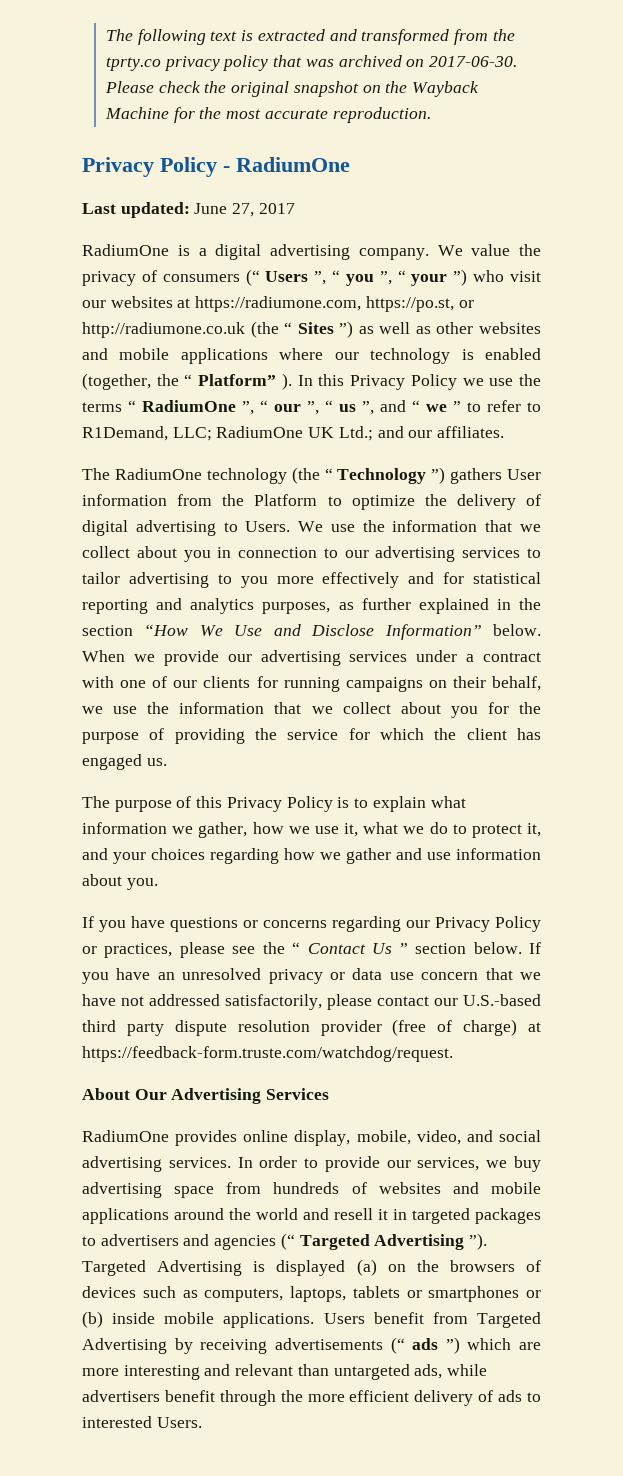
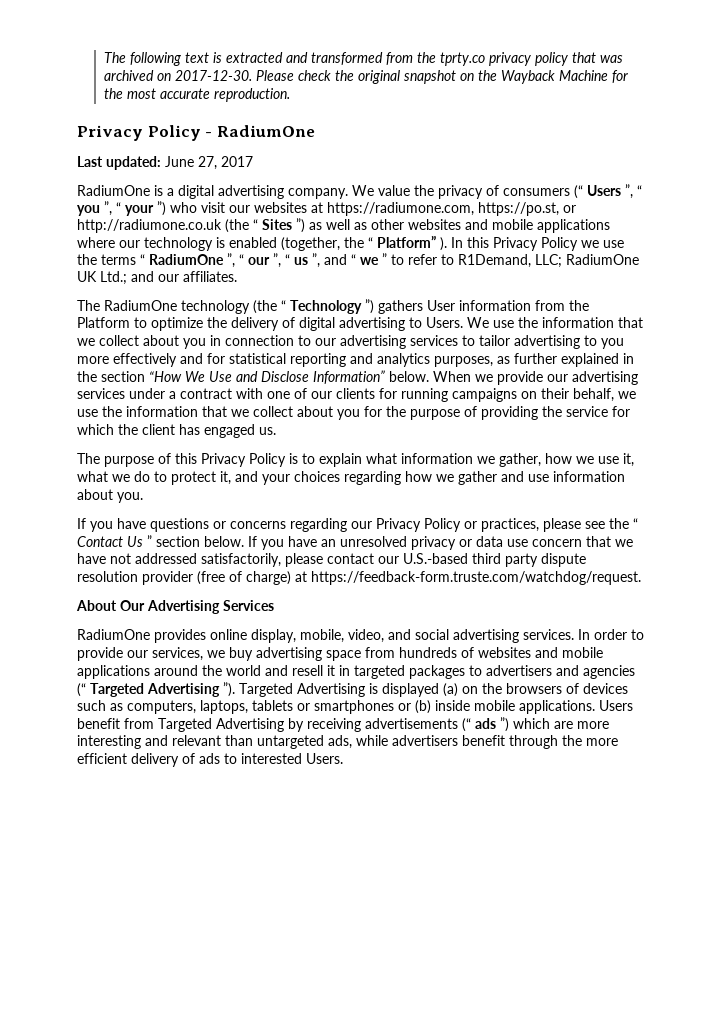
[429,56,518,67] 2017-06-30. -> [174,70,252,81] 2017-12-30.

